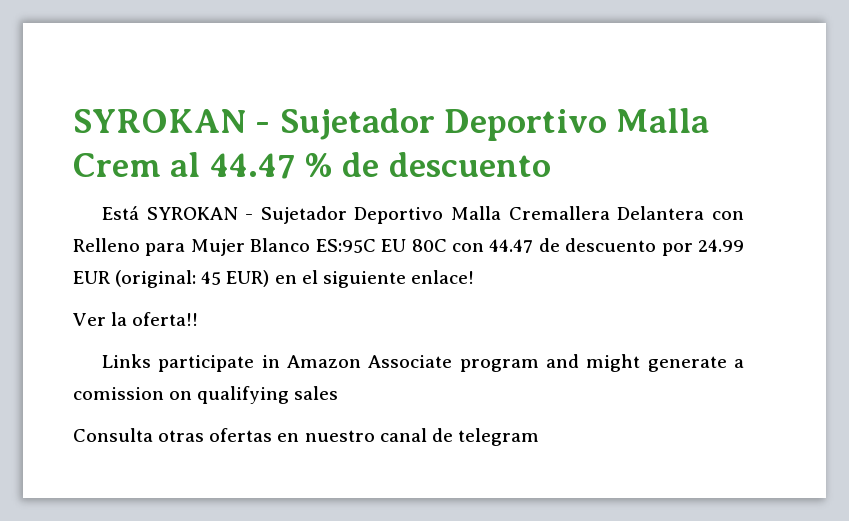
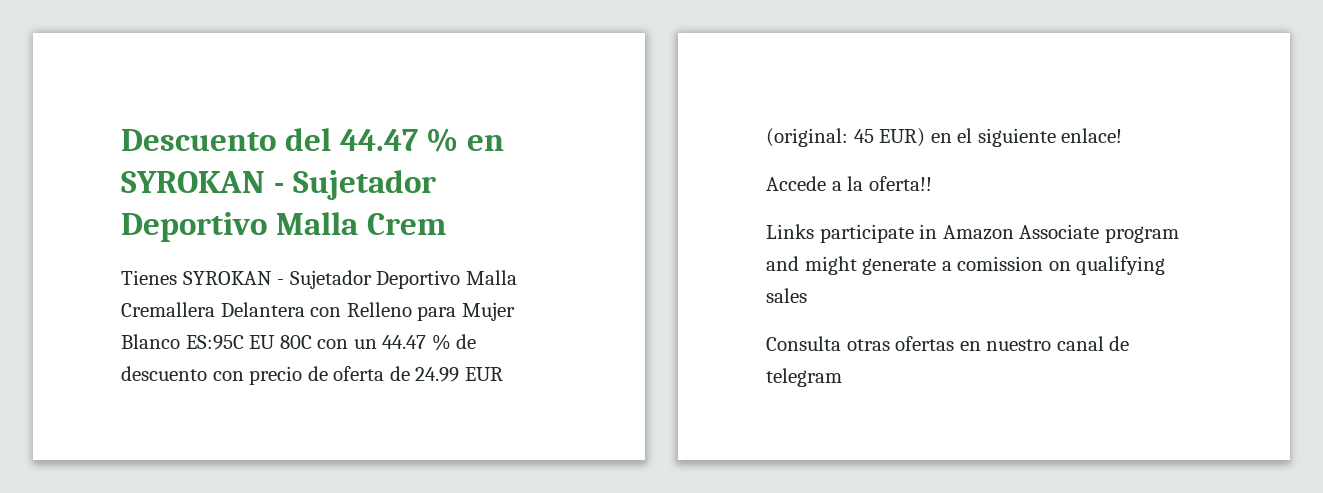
(73, 121) none -> [121,128,505,152] Descuento del 44.47 % en
[170,152,551,179] [101,206,139,220] al 44.47 % de descuento // Está -> [121,270,177,285] // Tienes
[489,238,693,256] 44.47 de descuento por -> [353,334,477,351] [121,366,410,385] un 44.47 % de descuento con precio de oferta de
[73,313,106,326] Ver -> [766,176,842,191] Accede a

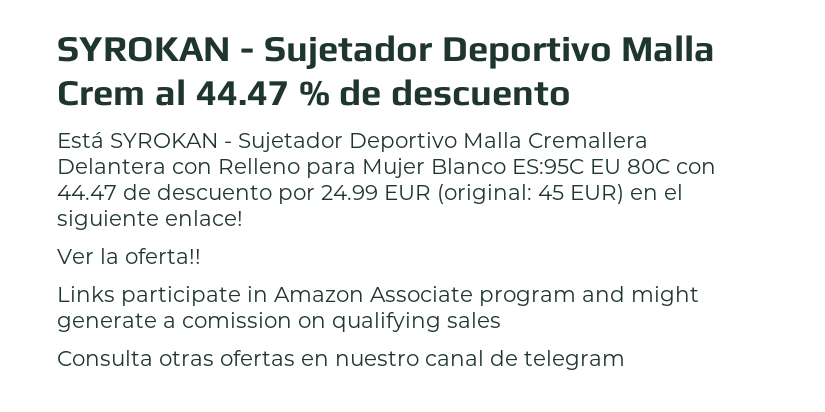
[121,128,505,152] Descuento del 44.47 % en -> (57, 49) none
[121,270,177,285] // Tienes -> [154,79,572,106] [57,132,104,148] al 44.47 % de descuento // Está
[353,334,477,351] [121,366,410,385] un 44.47 % de descuento con precio de oferta de -> [57,184,315,204] 44.47 de descuento por
[766,176,842,191] Accede a -> [57,249,94,264] Ver

